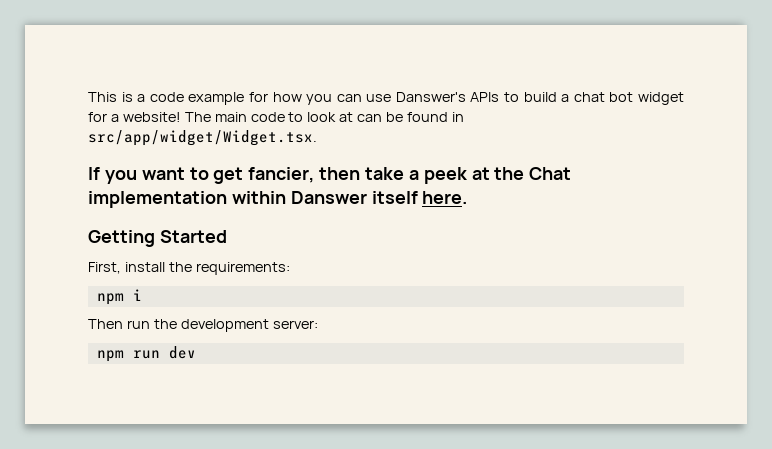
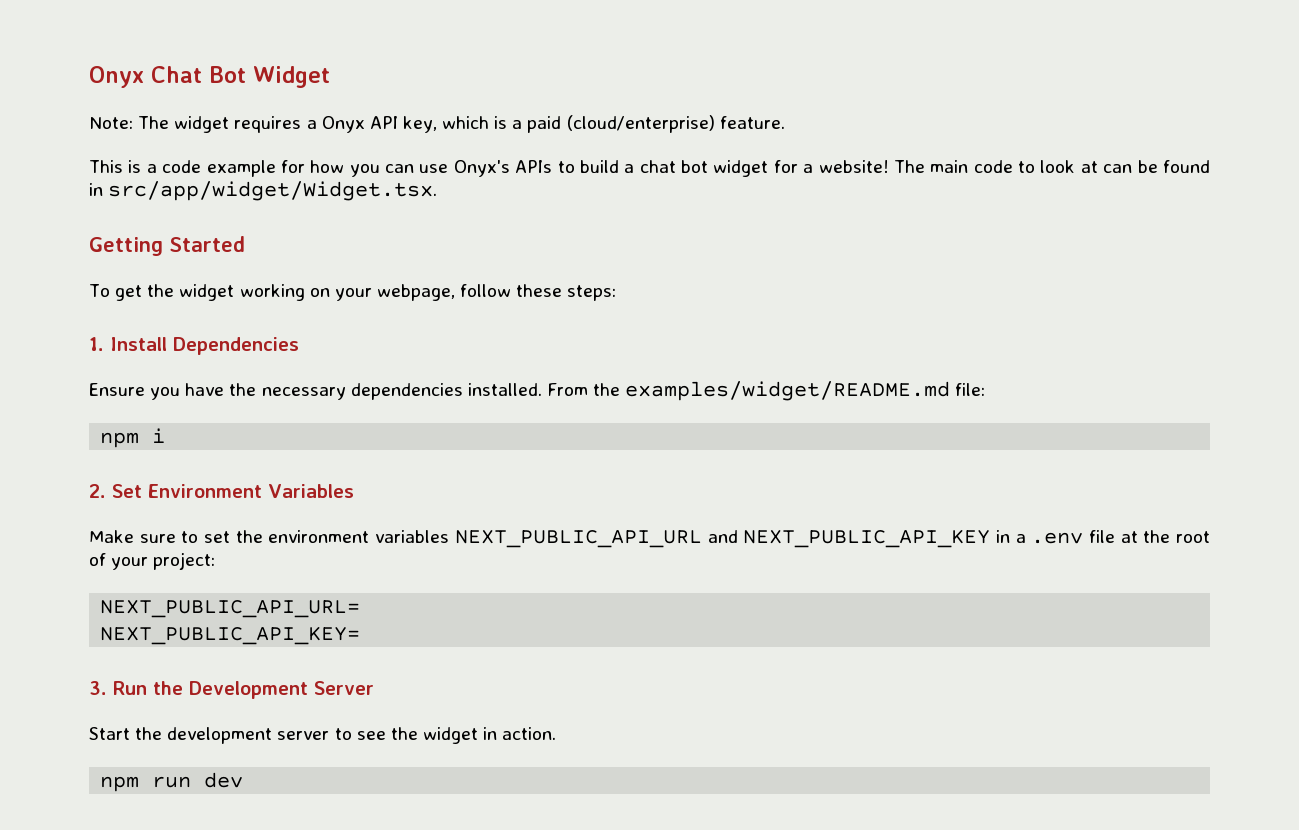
(88, 97) none -> [89,66,330,88] [89,115,785,133] Onyx Chat Bot Widget // Note: The widget requires a Onyx API key, which is a paid (cloud/enterprise) feature. //
[395,92,466,102] Danswer's -> [453,160,510,177] Onyx's
[88,167,572,184] [88,191,468,208] [88,230,227,247] [88,262,290,275] [96,289,142,305] [88,319,318,332] If you want to get fancier, then take a peek at the Chat implementation within Danswer itself here. // Getting Started // First, install the requirements: // npm i // Then run the development server: -> [89,236,245,256] [89,284,617,301] [89,337,299,355] [89,381,986,401] [100,428,166,448] [89,484,354,498] [89,529,1210,548] [89,552,216,570] [100,600,361,618] [100,626,361,645] [89,681,374,699] [89,727,557,744] Getting Started // To get the widget working on your webpage, follow these steps: // 1. Install Dependencies // Ensure you have the necessary dependencies installed. From the examples/widget/README.md file: // npm i // 2. Set Environment Variables // Make sure to set the environment variables NEXT_PUBLIC_API_URL and NEXT_PUBLIC_API_KEY in a .env file at the root of your project: // NEXT_PUBLIC_API_URL= // NEXT_PUBLIC_API_KEY= // 3. Run the Development Server // Start the development server to see the widget in action.

